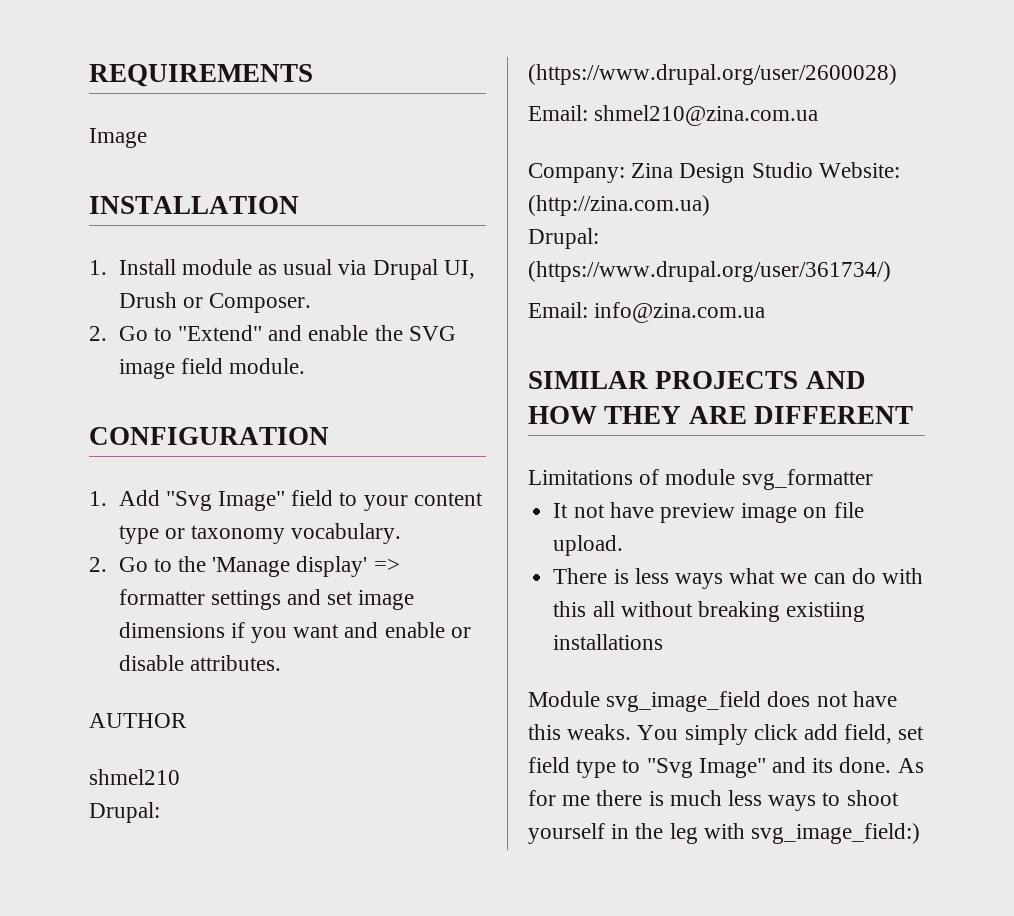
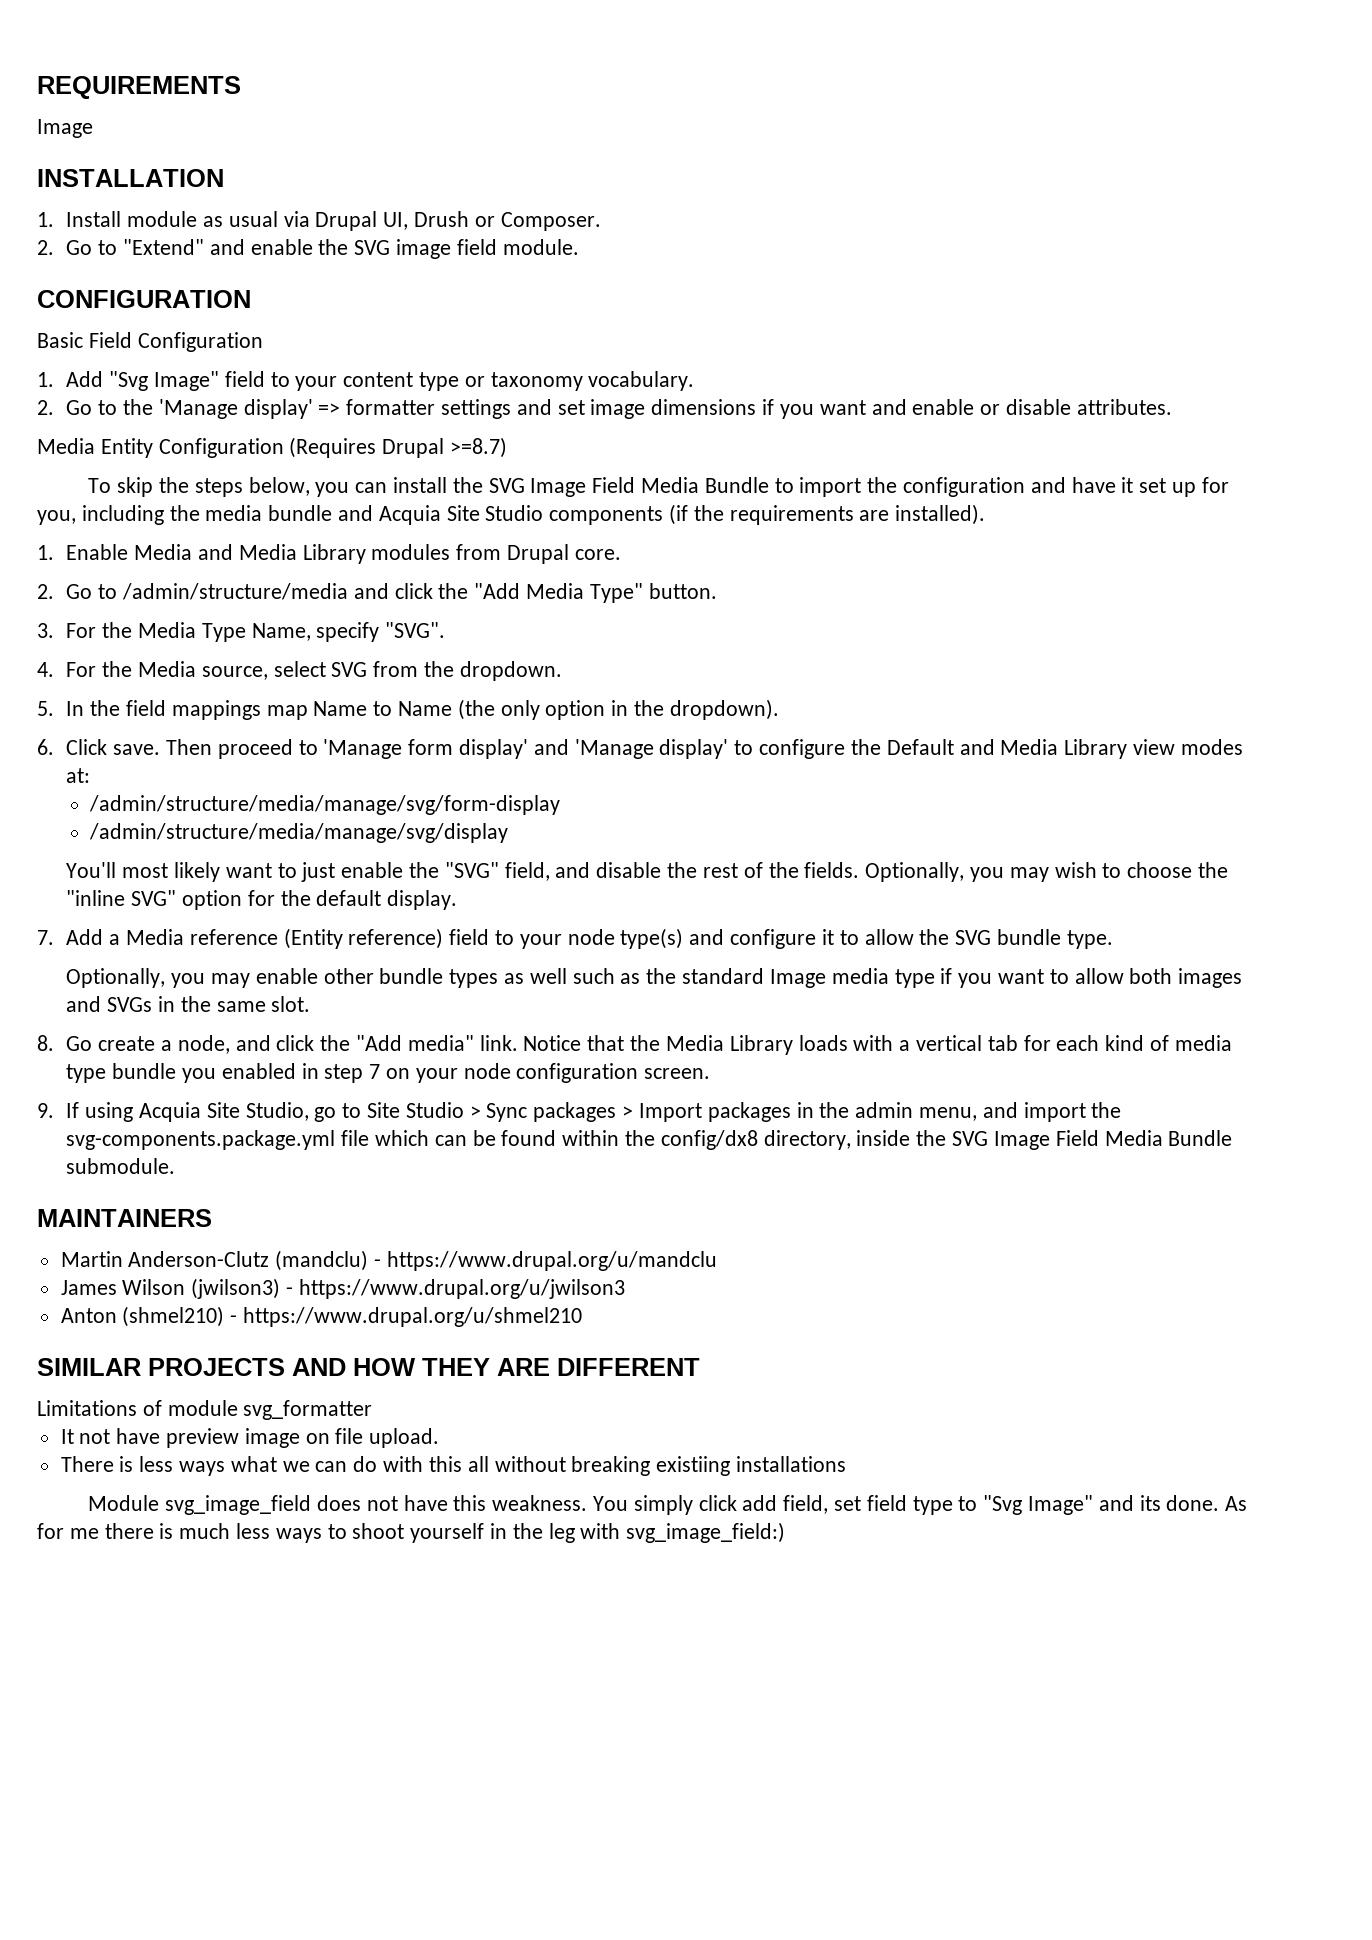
(329, 436) none -> [37,332,263,352] // Basic Field Configuration
[89,713,187,728] [89,769,180,785] [89,802,160,823] [528,64,897,85] [528,105,819,126] [528,162,900,183] [528,195,710,216] [528,228,599,249] [528,261,891,282] [528,302,766,323] AUTHOR // shmel210 // Drupal: (https://www.drupal.org/user/2600028) // Email: shmel210@zina.com.ua // Company: Zina Design Studio Website: (http://zina.com.ua) // Drupal: (https://www.drupal.org/user/361734/) // Email: info@zina.com.ua -> [37,437,508,458] [88,477,1229,497] [37,504,986,525] [37,544,621,564] [37,583,717,603] [37,622,446,642] [37,661,562,681] [37,699,779,720] [37,739,1243,759] [66,768,91,783] [89,795,561,815] [89,823,509,843] [66,862,1228,882] [66,890,458,910] [37,928,1113,949] [66,968,1243,988] [66,996,311,1012] [37,1035,1232,1055] [66,1063,711,1083] [37,1102,1122,1122] [66,1130,1233,1150] [66,1158,176,1174] [37,1209,212,1227] [60,1250,717,1271] [60,1278,625,1299] [60,1306,583,1327] Media Entity Configuration (Requires Drupal >=8.7) // To skip the steps below, you can install the SVG Image Field Media Bundle to import the configuration and have it set up for you, including the media bundle and Acquia Site Studio components (if the requirements are installed). // 1. Enable Media and Media Library modules from Drupal core. // 2. Go to /admin/structure/media and click the "Add Media Type" button. // 3. For the Media Type Name, specify "SVG". // 4. For the Media source, select SVG from the dropdown. // 5. In the field mappings map Name to Name (the only option in the dropdown). // 6. Click save. Then proceed to 'Manage form display' and 'Manage display' to configure the Default and Media Library view modes at: // /admin/structure/media/manage/svg/form-display // /admin/structure/media/manage/svg/display // You'll most likely want to just enable the "SVG" field, and disable the rest of the fields. Optionally, you may wish to choose the "inline SVG" option for the default display. // 7. Add a Media reference (Entity reference) field to your node type(s) and configure it to allow the SVG bundle type. // Optionally, you may enable other bundle types as well such as the standard Image media type if you want to allow both images and SVGs in the same slot. // 8. Go create a node, and click the "Add media" link. Notice that the Media Library loads with a vertical tab for each kind of media type bundle you enabled in step 7 on your node configuration screen. // 9. If using Acquia Site Studio, go to Site Studio > Sync packages > Import packages in the admin menu, and import the svg-components.package.yml file which can be found within the config/dx8 directory, inside the SVG Image Field Media Bundle submodule. // MAINTAINERS // Martin Anderson-Clutz (mandclu) - https://www.drupal.org/u/mandclu // James Wilson (jwilson3) - https://www.drupal.org/u/jwilson3 // Anton (shmel210) - https://www.drupal.org/u/shmel210
[567,724,632,740] weaks. -> [492,1495,588,1511] weakness.

